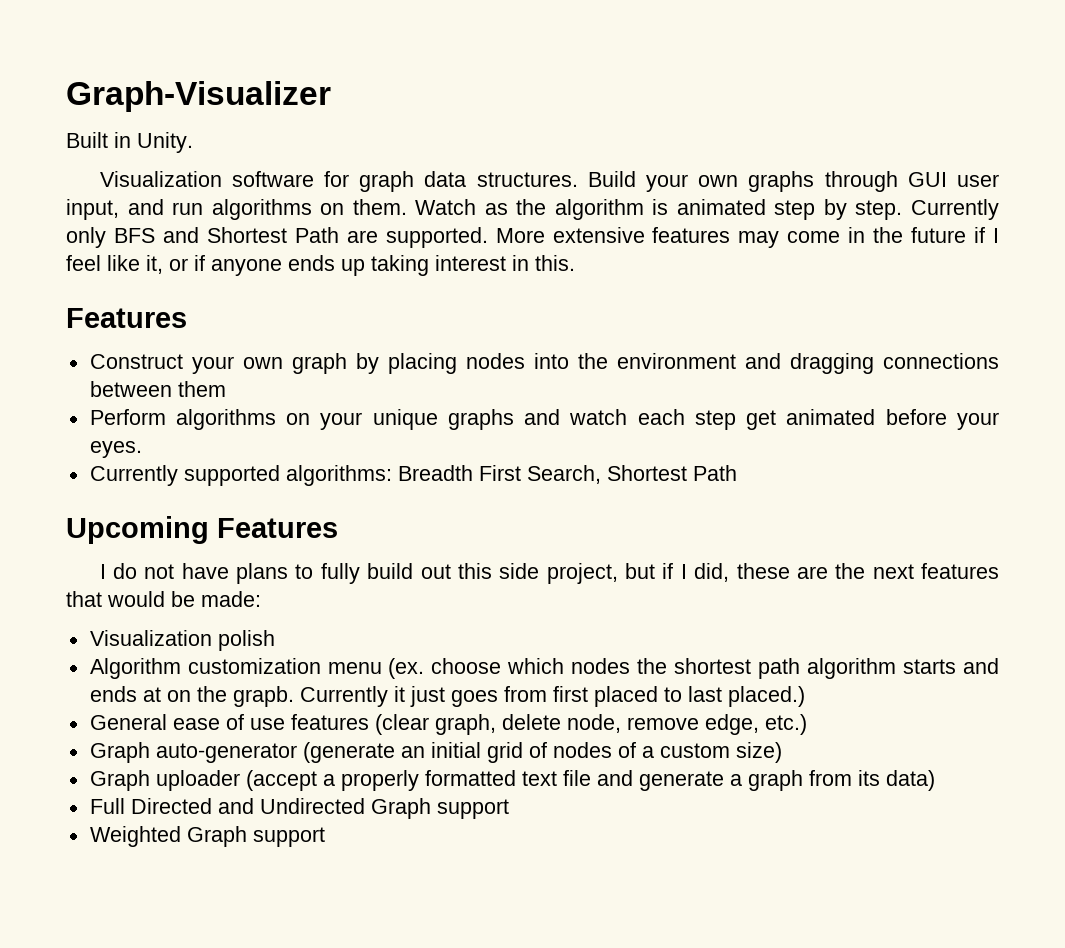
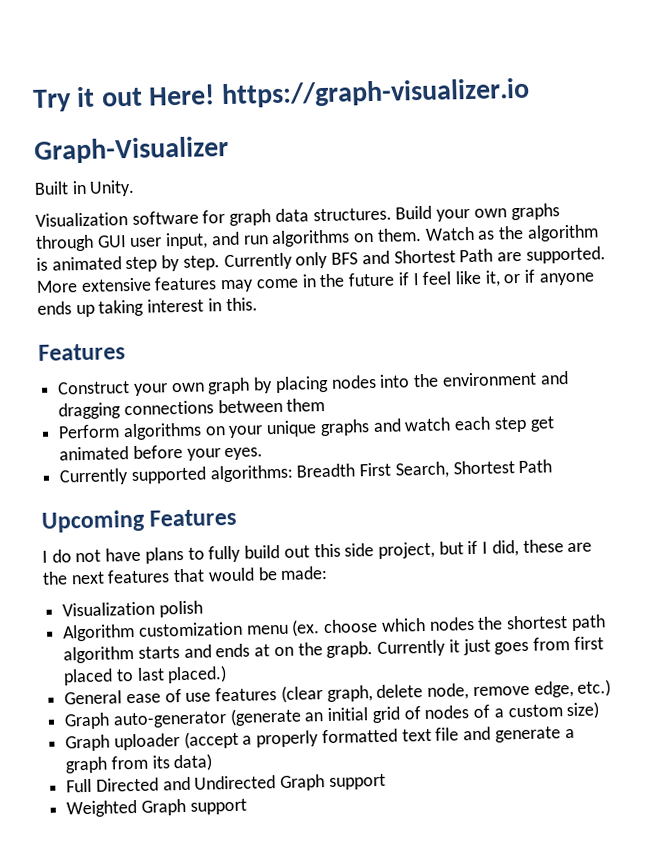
(66, 96) none -> [32,77,530,112] Try it out Here! https://graph-visualizer.io //

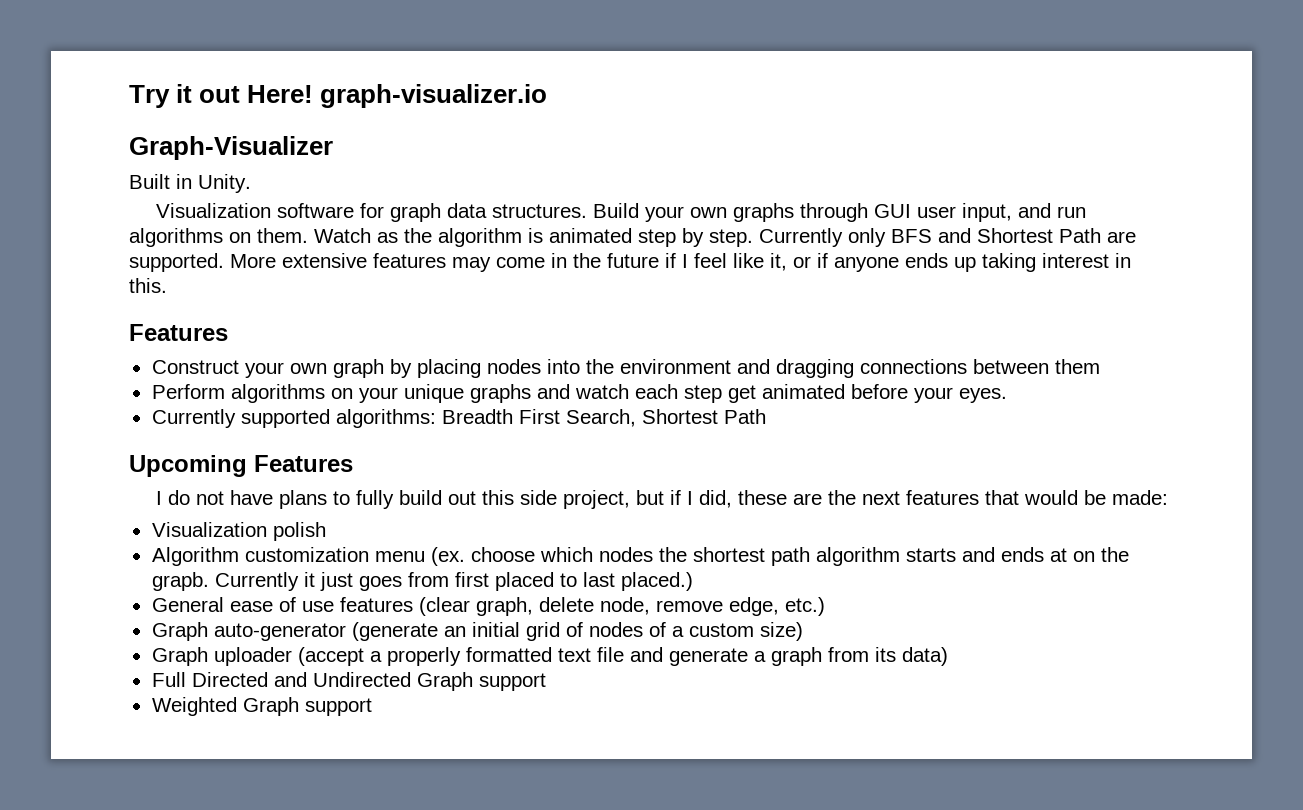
[220,77,530,109] https://graph-visualizer.io -> [320,84,548,108] graph-visualizer.io

